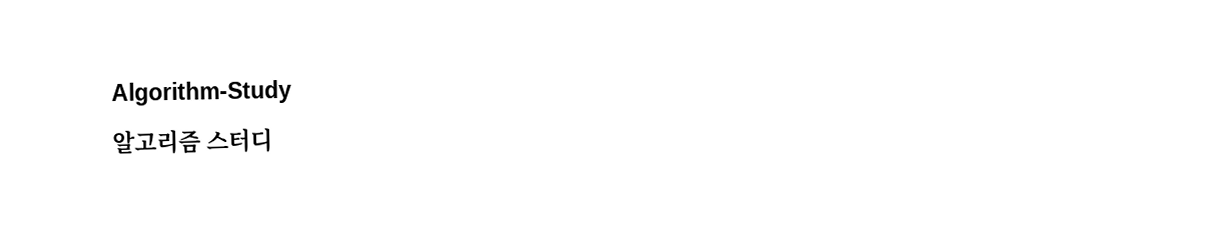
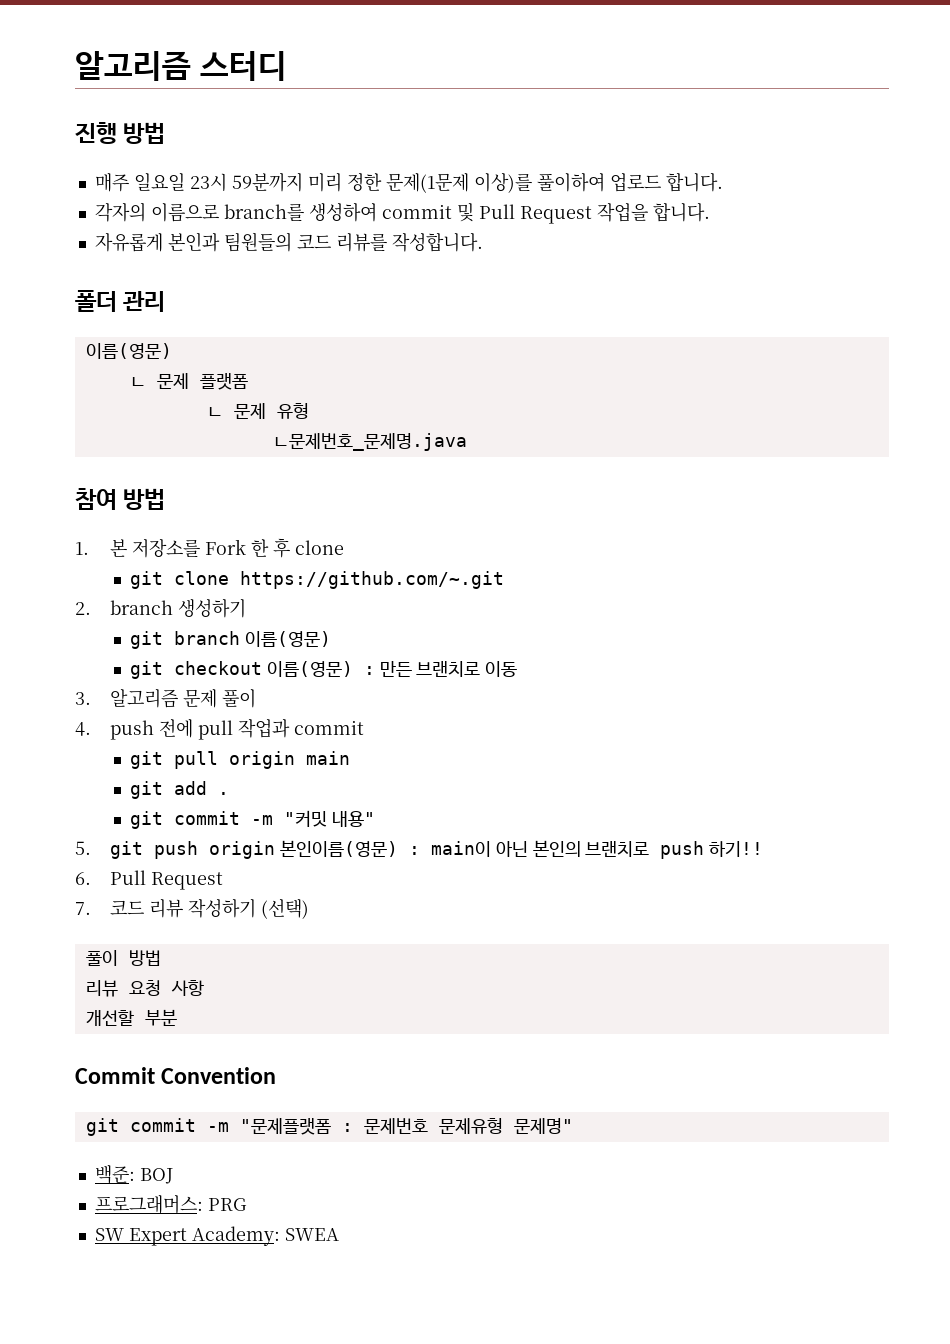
[111,79,292,107] Algorithm-Study // -> (75, 66) none
(274, 141) none -> [75,122,166,144] [94,172,723,193] [94,202,710,224] [94,232,483,252] [75,290,166,312] [85,343,172,359] [129,373,248,390] [206,403,309,419] [272,433,467,451] [75,488,166,510] [75,538,345,558] [129,571,504,589] [75,599,247,618] [129,631,331,649] [129,661,518,679] [75,689,257,708] [75,719,365,740] [129,751,350,769] [129,781,229,799] [129,810,375,829] [75,840,764,859] [75,870,224,890] [75,899,310,919] [85,950,161,966] [85,980,204,997] [85,1009,177,1026] [75,1067,277,1084] [85,1118,573,1136] [94,1165,173,1184] [94,1195,247,1214] [94,1226,339,1246] // 진행 방법 // 매주 일요일 23시 59분까지 미리 정한 문제(1문제 이상)를 풀이하여 업로드 합니다. // 각자의 이름으로 branch를 생성하여 commit 및 Pull Request 작업을 합니다. // 자유롭게 본인과 팀원들의 코드 리뷰를 작성합니다. // 폴더 관리 // 이름(영문) // ㄴ 문제 플랫폼 // ㄴ 문제 유형 // ㄴ문제번호_문제명.java // 참여 방법 // 1. 본 저장소를 Fork 한 후 clone // git clone https://github.com/~.git // 2. branch 생성하기 // git branch 이름(영문) // git checkout 이름(영문) : 만든 브랜치로 이동 // 3. 알고리즘 문제 풀이 // 4. push 전에 pull 작업과 commit // git pull origin main // git add . // git commit -m "커밋 내용" // 5. git push origin 본인이름(영문) : main이 아닌 본인의 브랜치로 push 하기!! // 6. Pull Request // 7. 코드 리뷰 작성하기 (선택) // 풀이 방법 // 리뷰 요청 사항 // 개선할 부분 // Commit Convention // git commit -m "문제플랫폼 : 문제번호 문제유형 문제명" // 백준: BOJ // 프로그래머스: PRG // SW Expert Academy: SWEA

